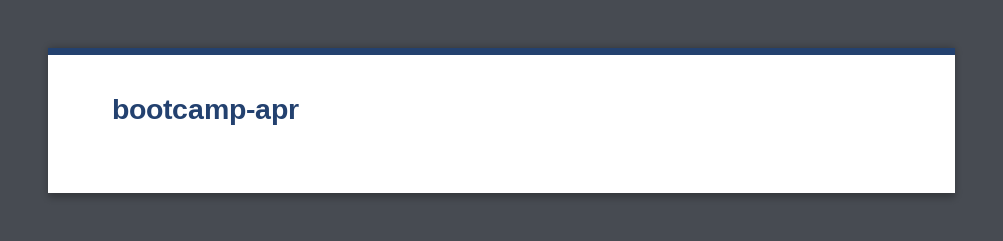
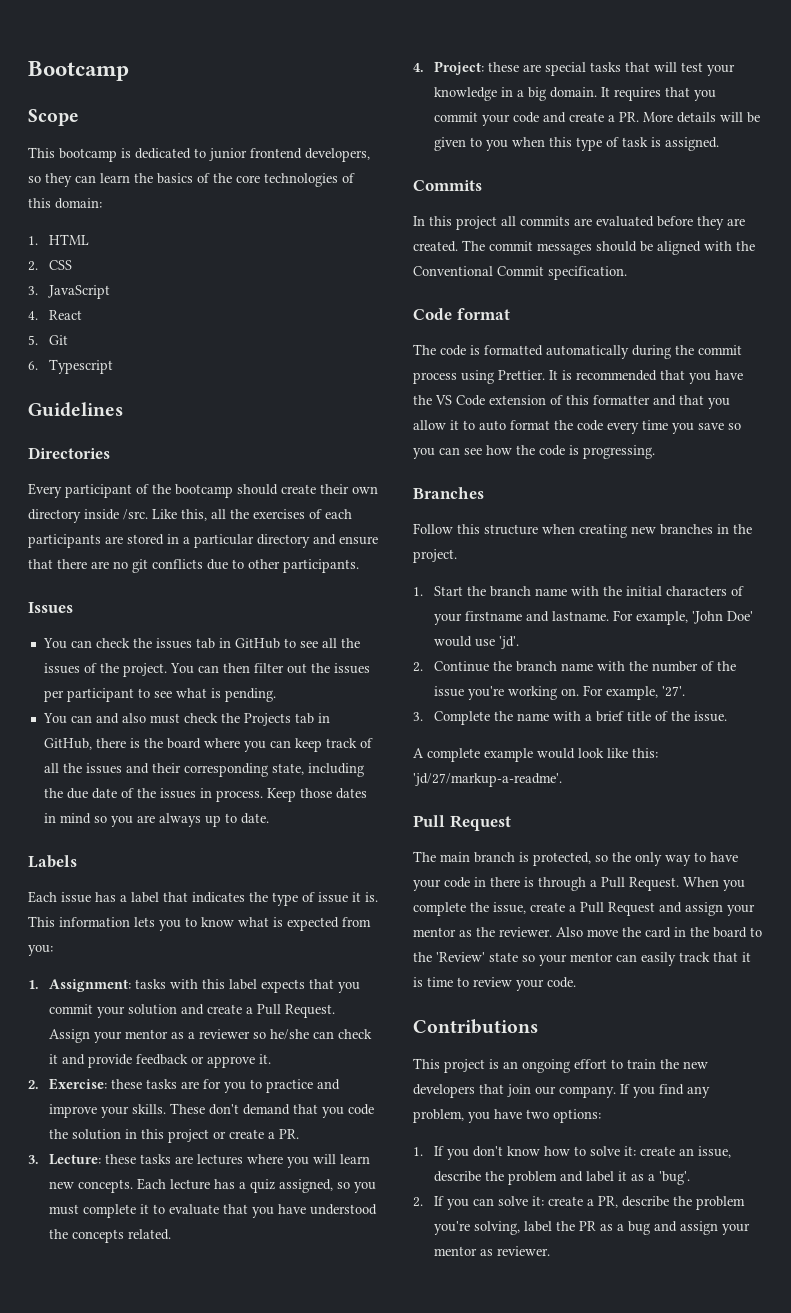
[112,99,299,125] bootcamp-apr -> [28,61,129,81] [28,109,79,126] [28,147,370,162] [28,173,355,187] [28,198,102,209] [28,234,89,245] [28,260,72,271] [28,285,110,299] [28,310,82,320] [28,335,68,345] [28,359,113,374] [28,402,123,417] [28,447,110,459] [28,483,378,498] [28,509,352,523] [28,534,378,548] [28,559,359,573] [28,602,73,613] [42,638,360,649] [43,663,370,677] [43,688,276,702] [42,713,330,726] [43,738,373,752] [43,763,364,777] [43,788,367,802] [43,813,269,827] [28,855,77,868] [28,891,378,906] [28,916,371,931] [28,945,53,956] [28,979,360,993] [48,1004,335,1018] [48,1029,372,1043] [48,1054,271,1068] [28,1078,340,1093] [48,1103,374,1118] [48,1129,299,1143] [28,1154,370,1168] [48,1178,376,1193] [48,1204,377,1218] [48,1229,171,1243] [413,61,735,76] [433,87,716,101] [433,112,760,126] [433,137,719,151] [413,180,482,191] [413,216,745,230] [413,240,755,255] [413,266,627,280] [413,308,510,320] [413,344,742,359] [413,370,743,384] [413,395,730,409] [413,420,741,434] [413,445,655,459] [413,487,484,499] [413,523,752,538] [413,549,457,563] [413,586,744,597] [433,610,753,625] [433,636,519,649] [413,661,736,672] [433,685,685,700] [413,711,727,725] [413,748,658,762] [413,773,562,787] [413,815,511,831] [413,851,738,866] [413,877,745,891] [413,902,755,916] [413,927,762,938] [413,952,751,966] [413,977,576,991] [413,1019,538,1034] [413,1058,708,1073] [413,1084,710,1098] [413,1109,601,1123] [413,1146,731,1160] [433,1171,690,1185] [413,1196,745,1210] [433,1221,750,1235] [433,1246,550,1256] Bootcamp // Scope // This bootcamp is dedicated to junior frontend developers, so they can learn the basics of the core technologies of this domain: // 1. HTML // 2. CSS // 3. JavaScript // 4. React // 5. Git // 6. Typescript // Guidelines // Directories // Every participant of the bootcamp should create their own directory inside /src. Like this, all the exercises of each participants are stored in a particular directory and ensure that there are no git conflicts due to other participants. // Issues // You can check the issues tab in GitHub to see all the issues of the project. You can then filter out the issues per participant to see what is pending. // You can and also must check the Projects tab in GitHub, there is the board where you can keep track of all the issues and their corresponding state, including the due date of the issues in process. Keep those dates in mind so you are always up to date. // Labels // Each issue has a label that indicates the type of issue it is. This information lets you to know what is expected from you: // 1. Assignment: tasks with this label expects that you commit your solution and create a Pull Request. Assign your mentor as a reviewer so he/she can check it and provide feedback or approve it. // 2. Exercise: these tasks are for you to practice and improve your skills. These don't demand that you code the solution in this project or create a PR. // 3. Lecture: these tasks are lectures where you will learn new concepts. Each lecture has a quiz assigned, so you must complete it to evaluate that you have understood the concepts related. // 4. Project: these are special tasks that will test your knowledge in a big domain. It requires that you commit your code and create a PR. More details will be given to you when this type of task is assigned. // Commits // In this project all commits are evaluated before they are created. The commit messages should be aligned with the Conventional Commit specification. // Code format // The code is formatted automatically during the commit process using Prettier. It is recommended that you have the VS Code extension of this formatter and that you allow it to auto format the code every time you save so you can see how the code is progressing. // Branches // Follow this structure when creating new branches in the project. // 1. Start the branch name with the initial characters of your firstname and lastname. For example, 'John Doe' would use 'jd'. // 2. Continue the branch name with the number of the issue you're working on. For example, '27'. // 3. Complete the name with a brief title of the issue. // A complete example would look like this: 'jd/27/markup-a-readme'. // Pull Request // The main branch is protected, so the only way to have your code in there is through a Pull Request. When you complete the issue, create a Pull Request and assign your mentor as the reviewer. Also move the card in the board to the 'Review' state so your mentor can easily track that it is time to review your code. // Contributions // This project is an ongoing effort to train the new developers that join our company. If you find any problem, you have two options: // 1. If you don't know how to solve it: create an issue, describe the problem and label it as a 'bug'. // 2. If you can solve it: create a PR, describe the problem you're solving, label the PR as a bug and assign your mentor as reviewer.

